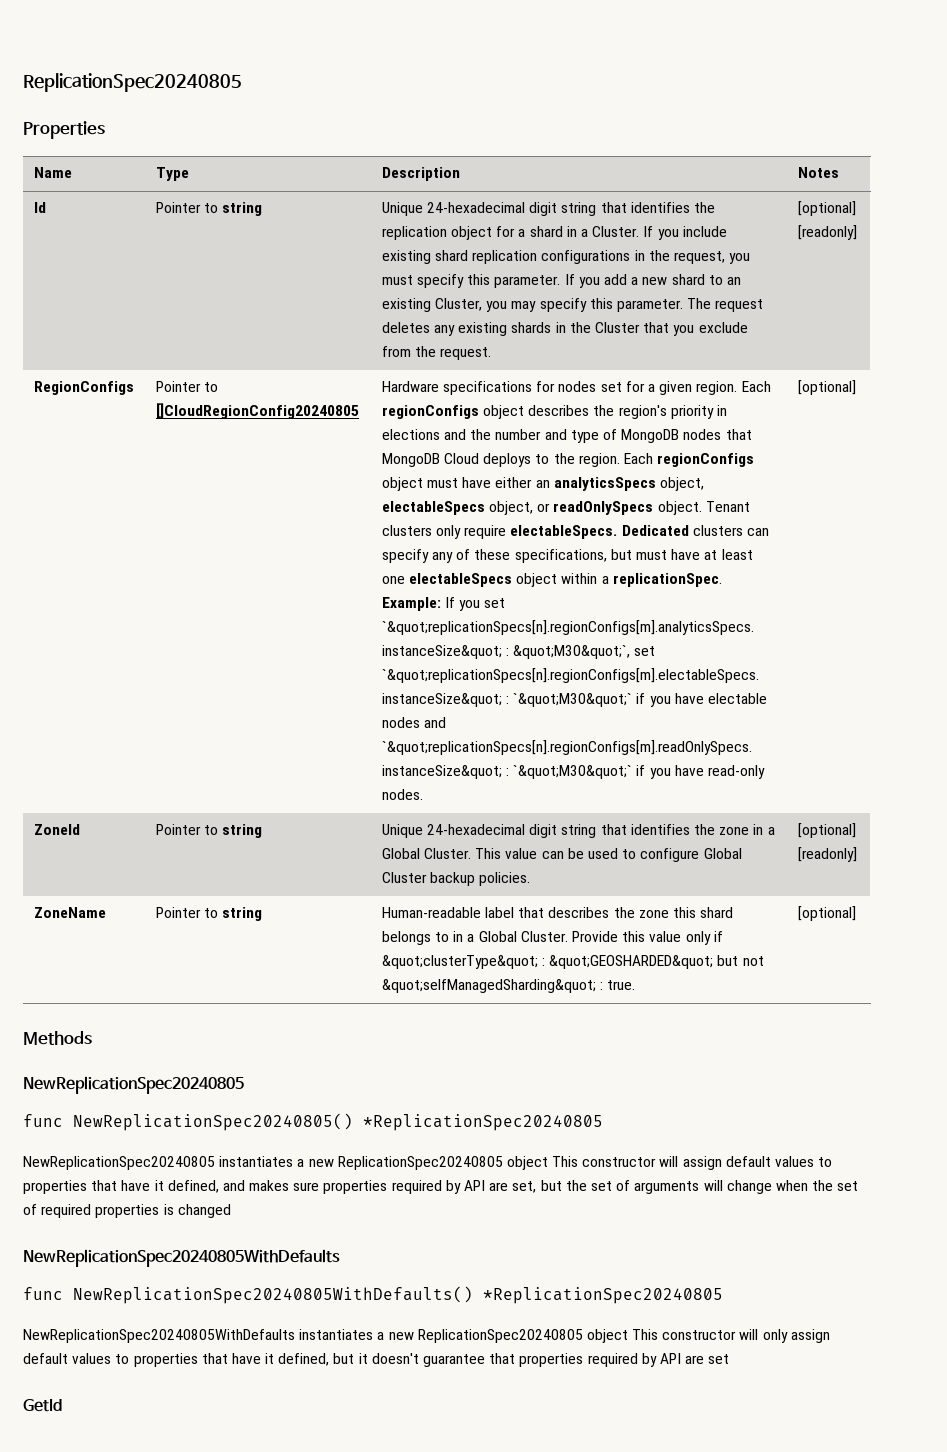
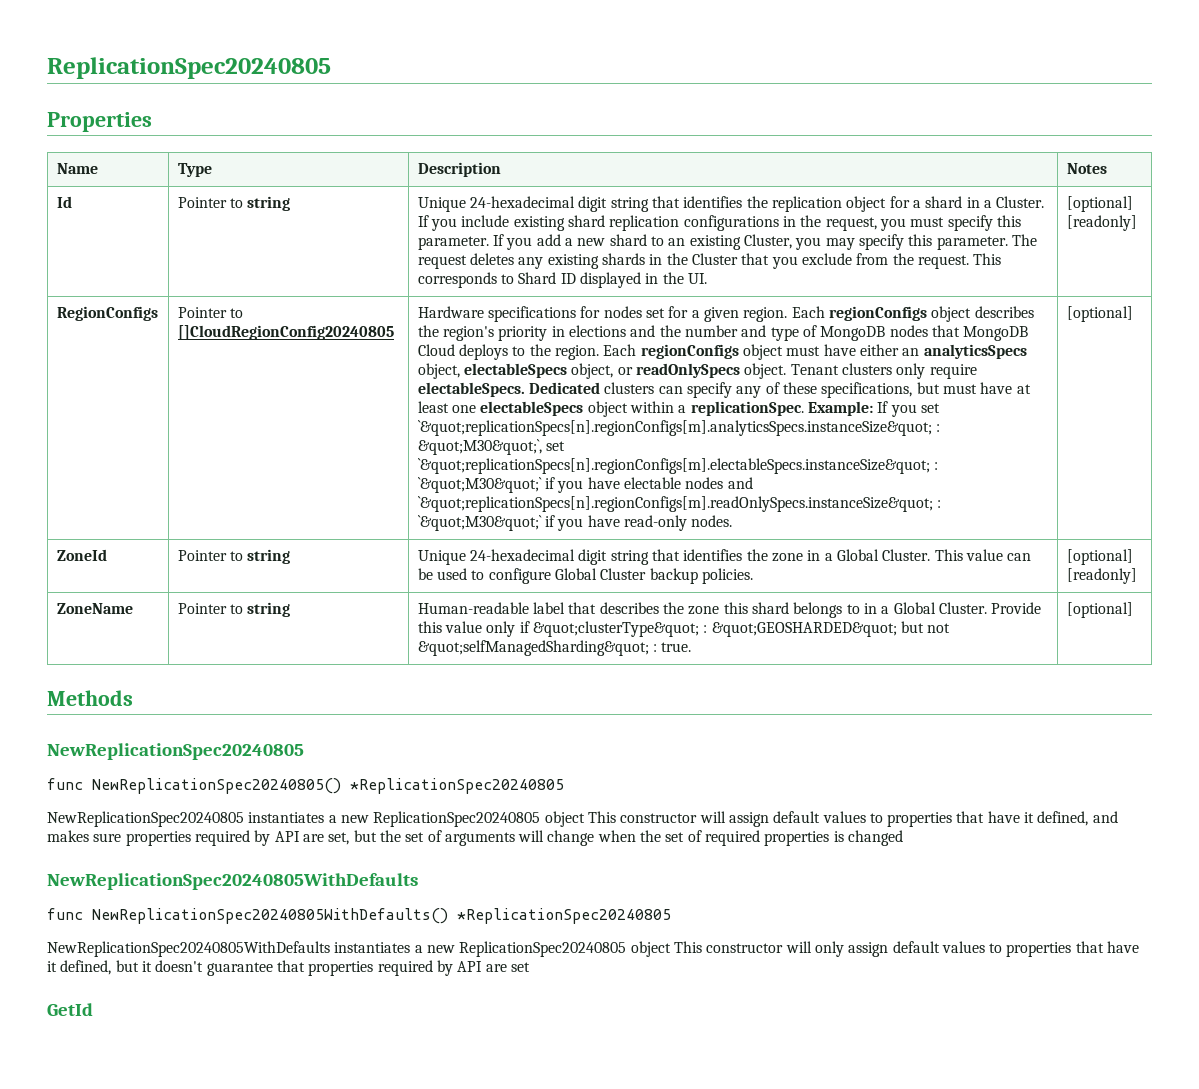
(492, 353) none -> [973,253,1002,265] [417,272,708,288] This corresponds to Shard ID displayed in the UI.

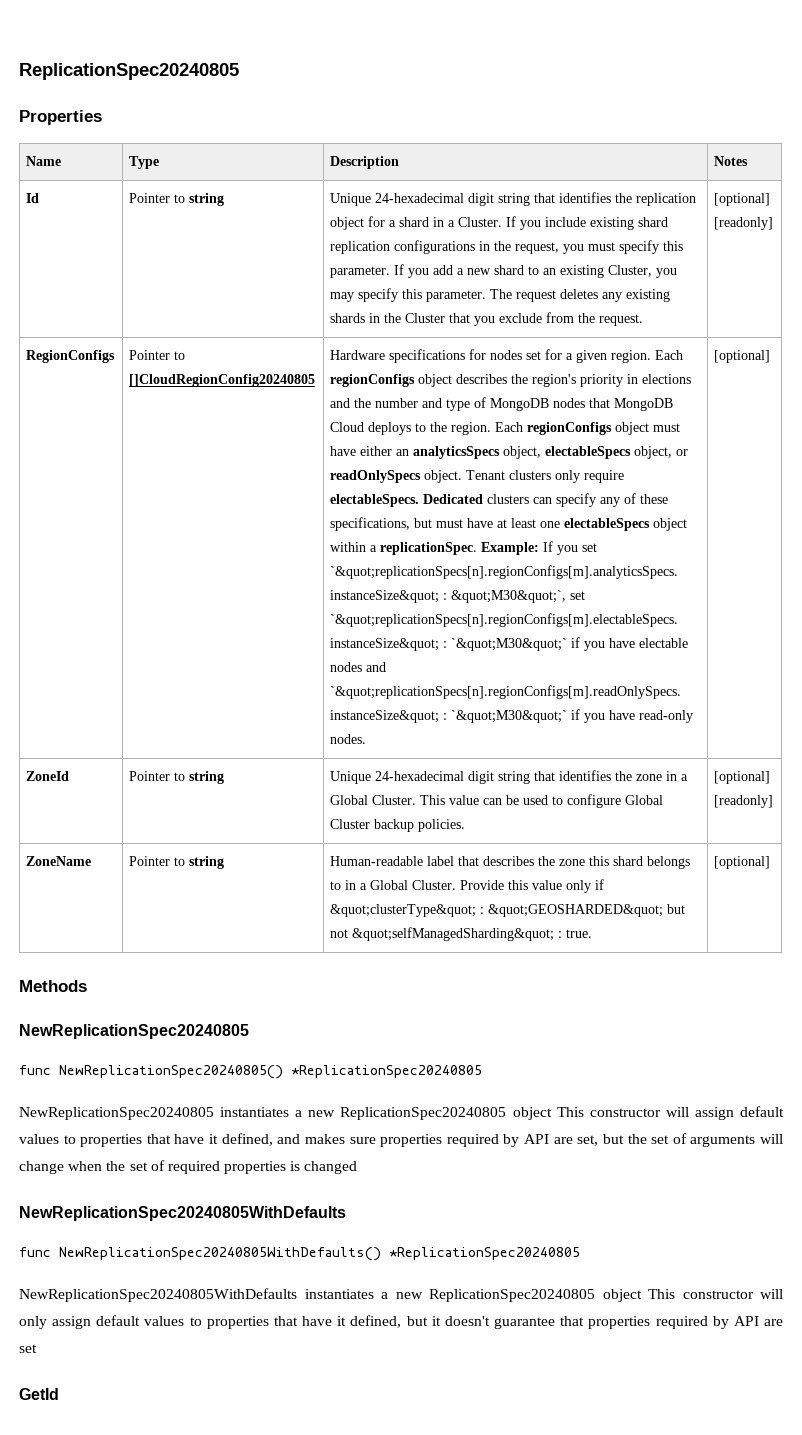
[973,253,1002,265] [417,272,708,288] This corresponds to Shard ID displayed in the UI. -> (644, 320) none

